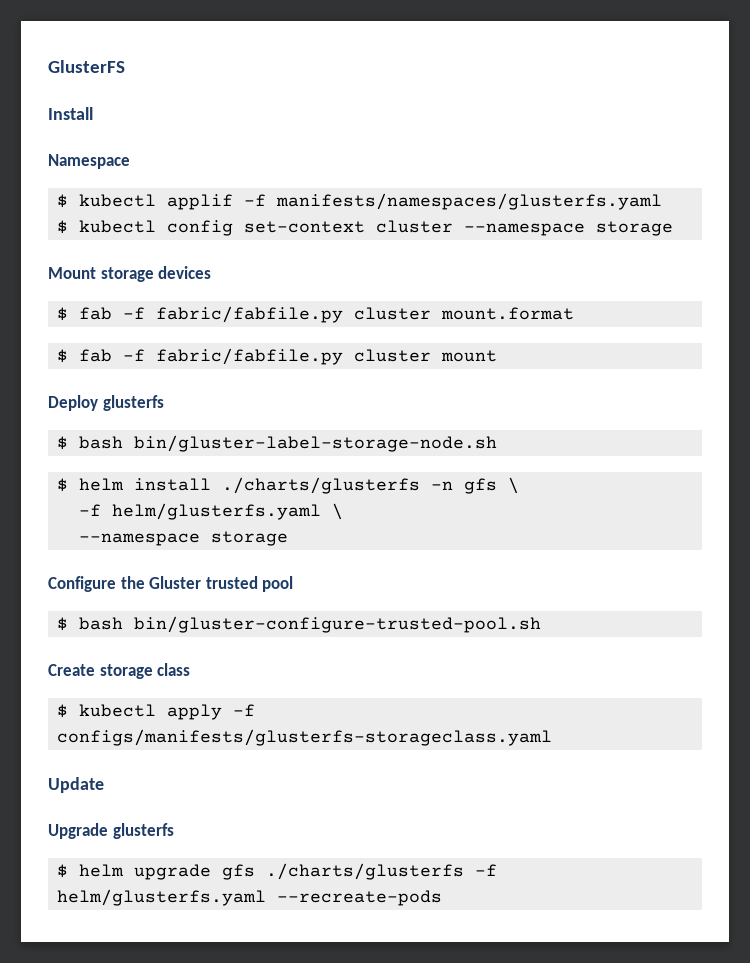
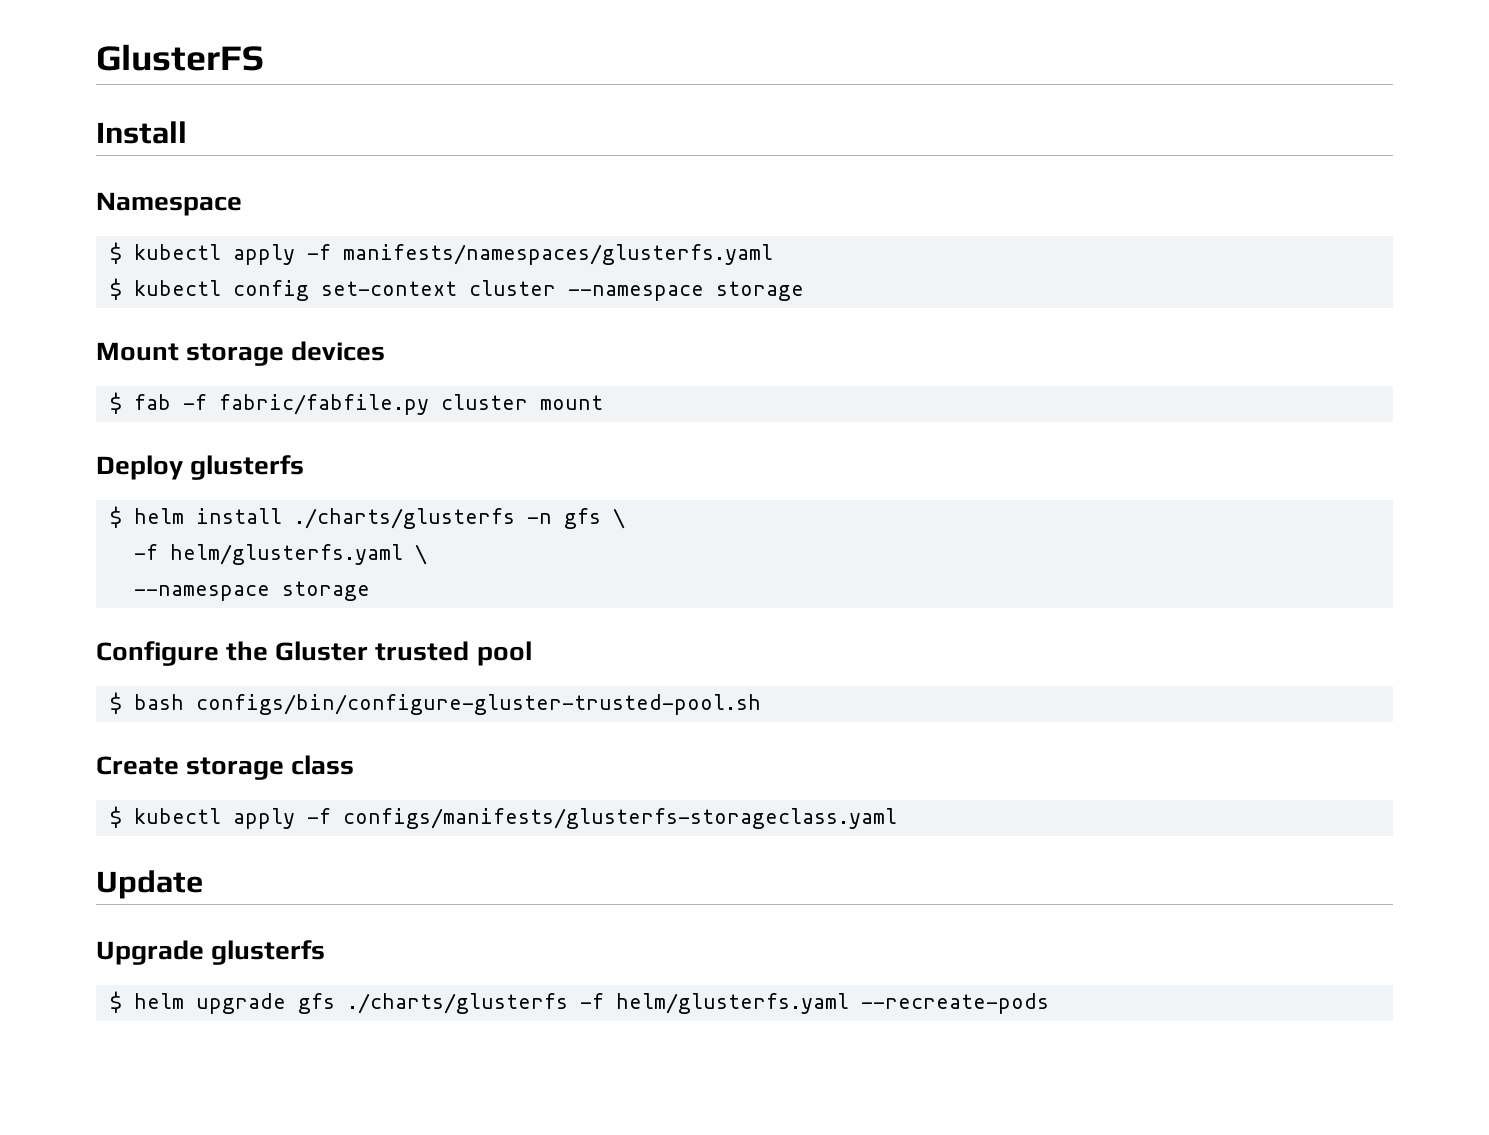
[167,194,234,210] applif -> [232,244,295,265] apply
[57,306,575,323] // $ fab -f fabric/fabfile.py cluster mount.format -> (386, 351) none
[57,435,498,452] // $ bash bin/gluster-label-storage-node.sh -> (305, 467) none
[134,616,542,633] bin/gluster-configure-trusted-pool.sh -> [195,694,761,715] configs/bin/configure-gluster-trusted-pool.sh

